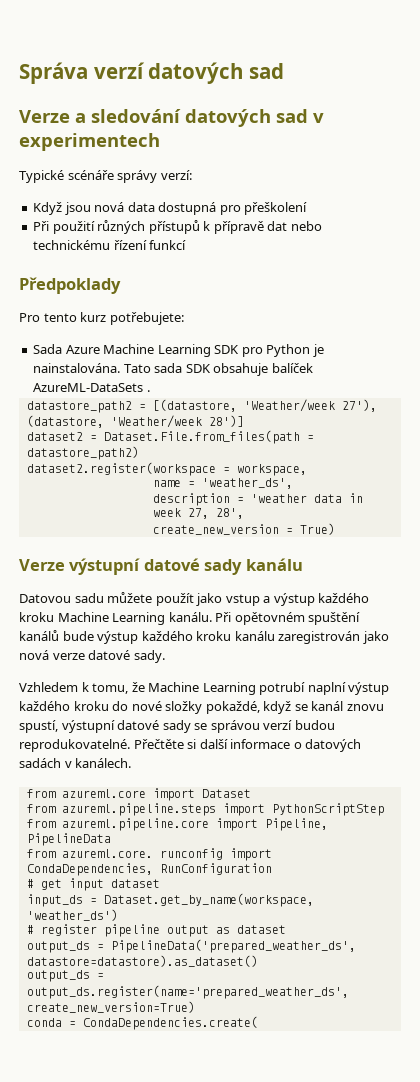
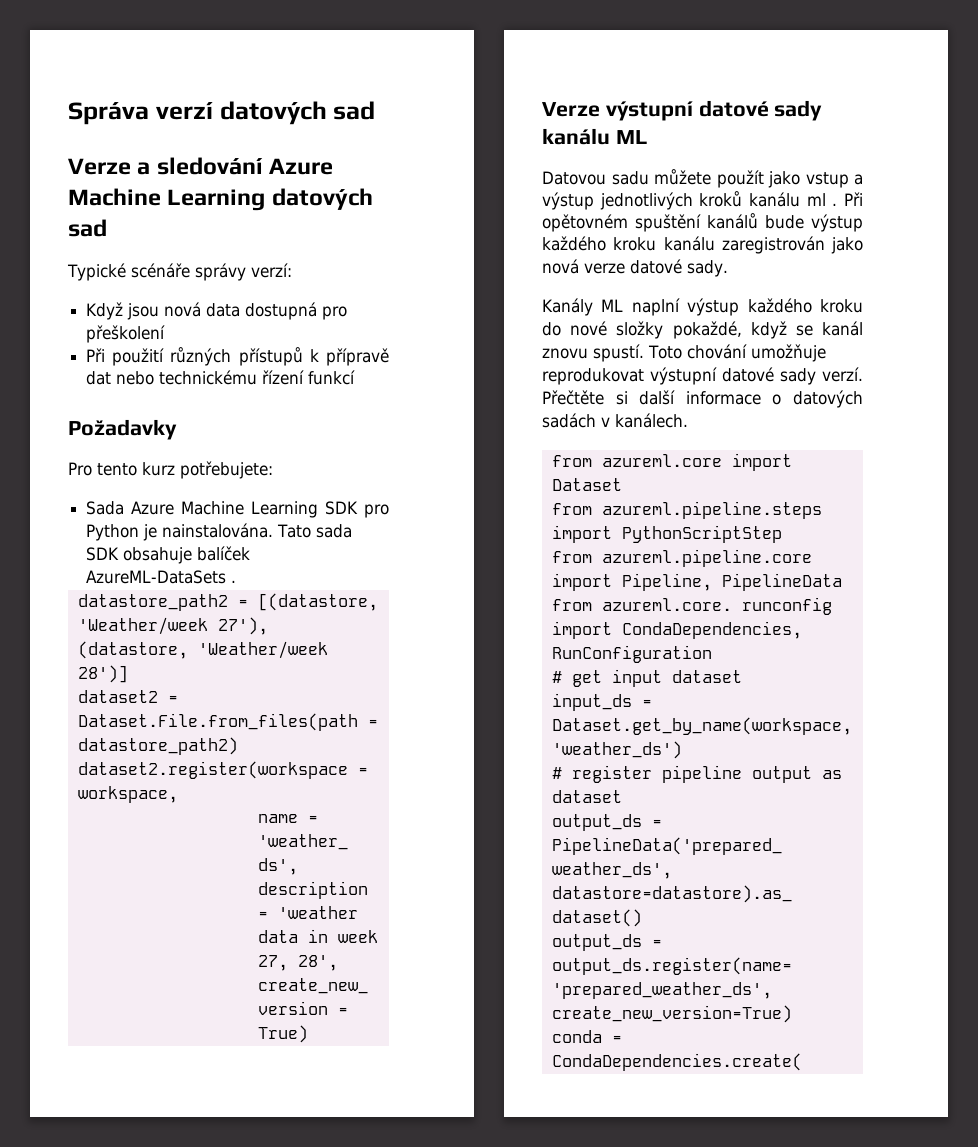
[185,109,324,127] [19,133,160,151] datových sad v experimentech -> [269,158,334,175] [68,188,373,211] [68,219,107,237] Azure Machine Learning datových sad
[19,277,121,294] Předpoklady -> [68,419,177,440] Požadavky
(303, 564) none -> [615,130,647,144] ML
[318,593,370,603] [19,612,212,625] každého kroku Machine Learning kanálu. -> [599,191,838,210] jednotlivých kroků kanálu ml .
[19,682,306,695] Vzhledem k tomu, že Machine Learning potrubí -> [542,298,624,316] Kanály ML
[19,720,335,733] [19,739,130,752] spustí, výstupní datové sady se správou verzí budou reprodukovatelné. -> [593,344,826,362] [542,367,863,385] spustí. Toto chování umožňuje reprodukovat výstupní datové sady verzí.

